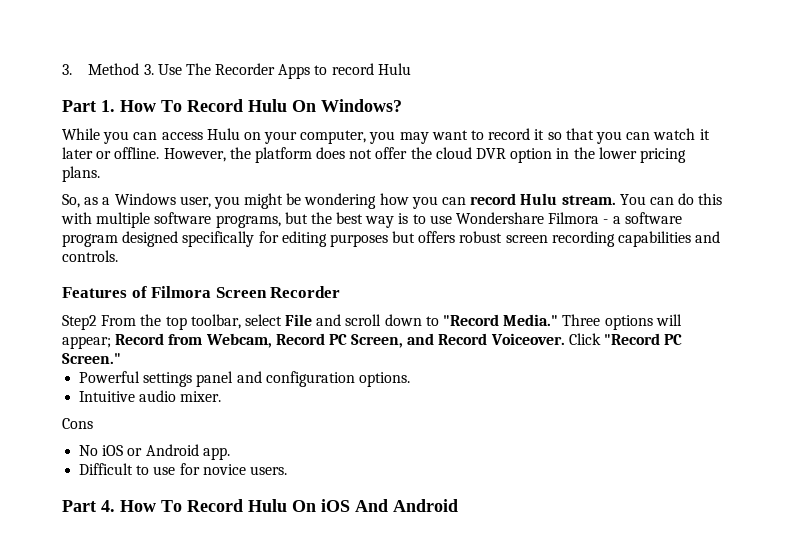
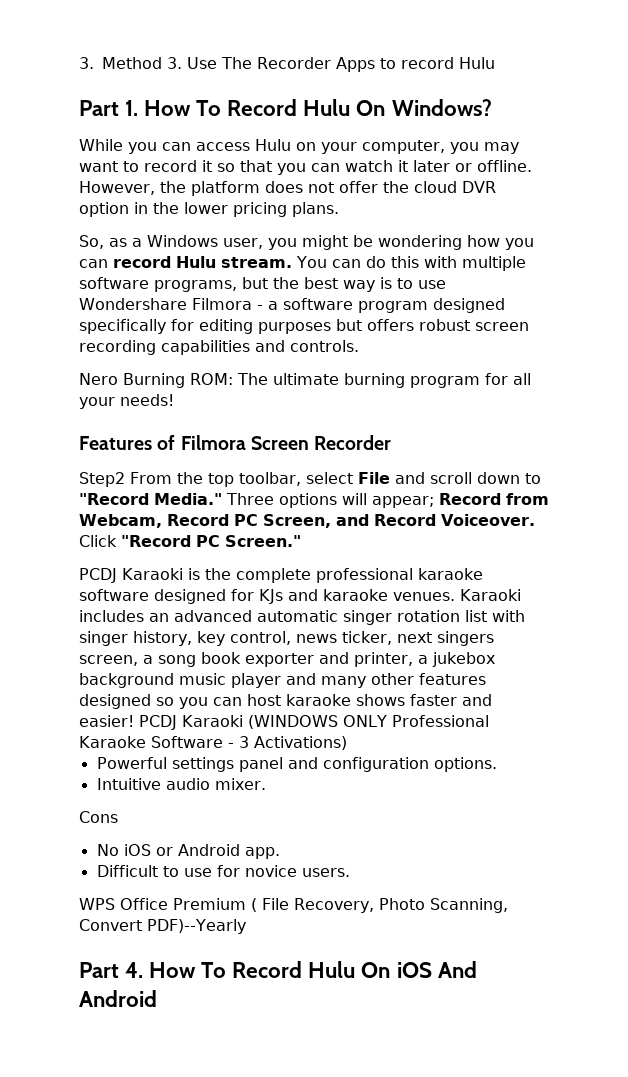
(118, 256) none -> [79,373,531,388] [79,394,174,409] // Nero Burning ROM: The ultimate burning program for all your needs!
(121, 358) none -> [79,568,483,583] [79,589,521,604] [79,610,525,625] [79,631,494,646] [79,652,495,667] [79,673,486,688] [79,694,492,709] [79,715,489,730] [79,736,347,750] // PCDJ Karaoki is the complete professional karaoke software designed for KJs and karaoke venues. Karaoki includes an advanced automatic singer rotation list with singer history, key control, news ticker, next singers screen, a song book exporter and printer, a jukebox background music player and many other features designed so you can host karaoke shows faster and easier! PCDJ Karaoki (WINDOWS ONLY Professional Karaoke Software - 3 Activations)
(287, 470) none -> [79,898,508,913] [79,919,246,934] // WPS Office Premium ( File Recovery, Photo Scanning, Convert PDF)--Yearly

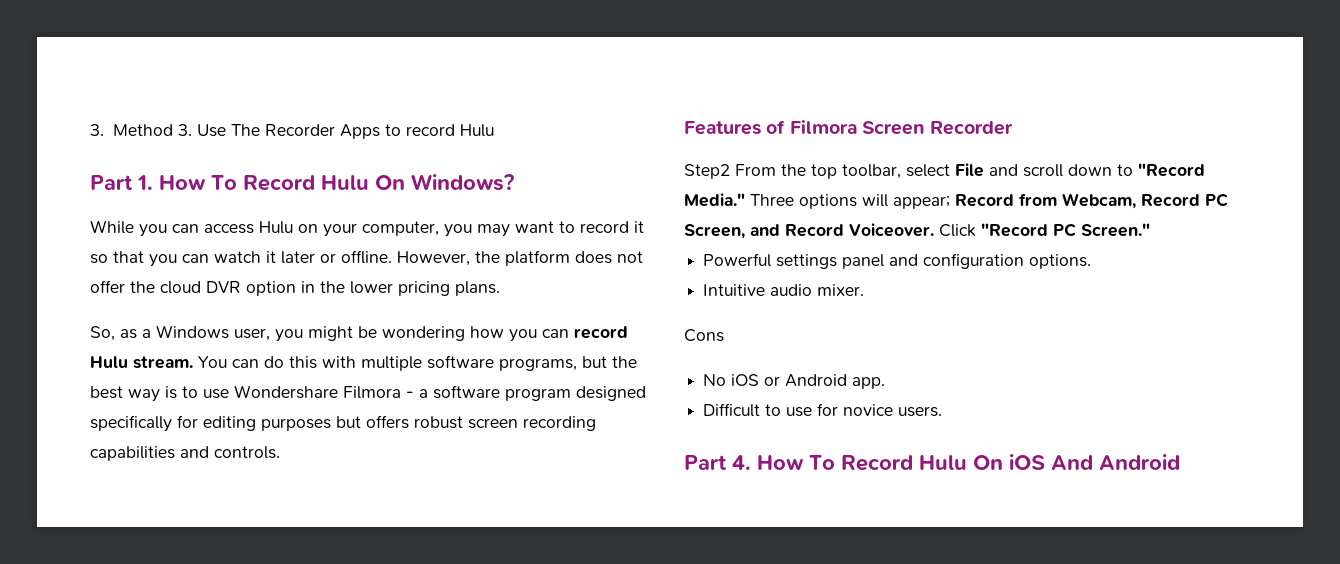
[79,373,531,388] [79,394,174,409] // Nero Burning ROM: The ultimate burning program for all your needs! -> (280, 452) none
[79,568,483,583] [79,589,521,604] [79,610,525,625] [79,631,494,646] [79,652,495,667] [79,673,486,688] [79,694,492,709] [79,715,489,730] [79,736,347,750] // PCDJ Karaoki is the complete professional karaoke software designed for KJs and karaoke venues. Karaoki includes an advanced automatic singer rotation list with singer history, key control, news ticker, next singers screen, a song book exporter and printer, a jukebox background music player and many other features designed so you can host karaoke shows faster and easier! PCDJ Karaoki (WINDOWS ONLY Professional Karaoke Software - 3 Activations) -> (1150, 230) none
[79,898,508,913] [79,919,246,934] // WPS Office Premium ( File Recovery, Photo Scanning, Convert PDF)--Yearly -> (943, 411) none

